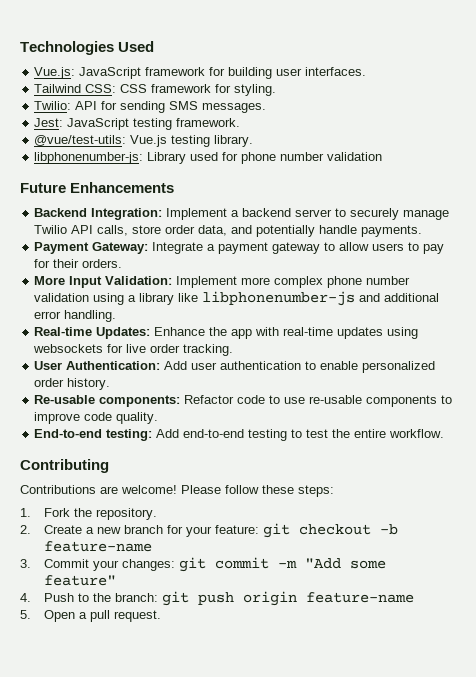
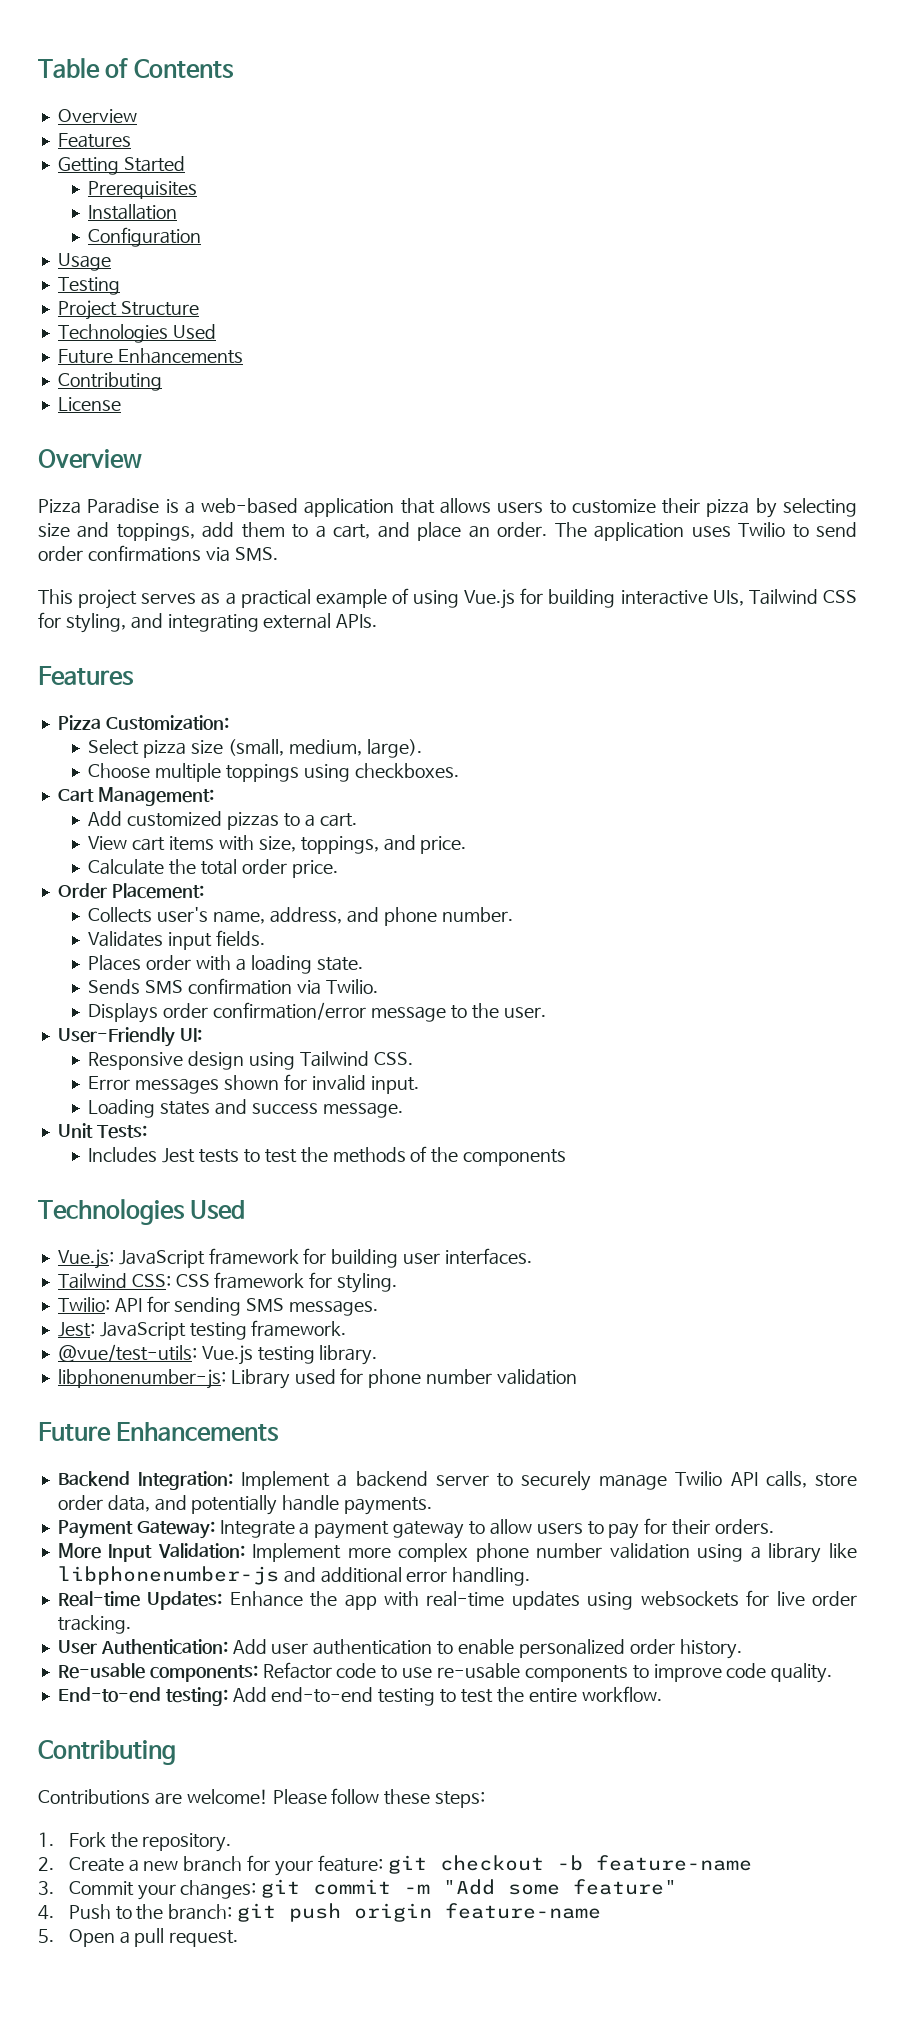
(20, 48) none -> [38,58,234,79] [57,109,137,123] [57,133,131,148] [57,156,185,175] [88,181,198,199] [88,204,178,220] [88,227,202,247] [57,253,111,271] [57,277,120,295] [57,300,199,320] [57,324,216,343] [57,348,243,364] [57,372,162,391] [57,397,121,411] [38,449,142,468] [38,498,857,518] [38,522,857,541] [38,545,278,562] [38,588,857,609] [38,612,378,633] [38,666,134,686] [57,715,229,730] [88,739,422,758] [88,763,459,782] [57,787,214,806] [88,811,357,830] [88,835,467,854] [88,859,338,878] [57,883,204,899] [88,907,513,926] [88,930,266,950] [88,955,363,974] [88,978,378,995] [88,1002,546,1023] [57,1027,202,1047] [88,1051,413,1070] [88,1074,419,1094] [88,1099,403,1118] [57,1123,147,1139] [88,1146,567,1166] Table of Contents // Overview // Features // Getting Started // Prerequisites // Installation // Configuration // Usage // Testing // Project Structure // Technologies Used // Future Enhancements // Contributing // License // Overview // Pizza Paradise is a web-based application that allows users to customize their pizza by selecting size and toppings, add them to a cart, and place an order. The application uses Twilio to send order confirmations via SMS. // This project serves as a practical example of using Vue.js for building interactive UIs, Tailwind CSS for styling, and integrating external APIs. // Features // Pizza Customization: // Select pizza size (small, medium, large). // Choose multiple toppings using checkboxes. // Cart Management: // Add customized pizzas to a cart. // View cart items with size, toppings, and price. // Calculate the total order price. // Order Placement: // Collects user's name, address, and phone number. // Validates input fields. // Places order with a loading state. // Sends SMS confirmation via Twilio. // Displays order confirmation/error message to the user. // User-Friendly UI: // Responsive design using Tailwind CSS. // Error messages shown for invalid input. // Loading states and success message. // Unit Tests: // Includes Jest tests to test the methods of the components //

